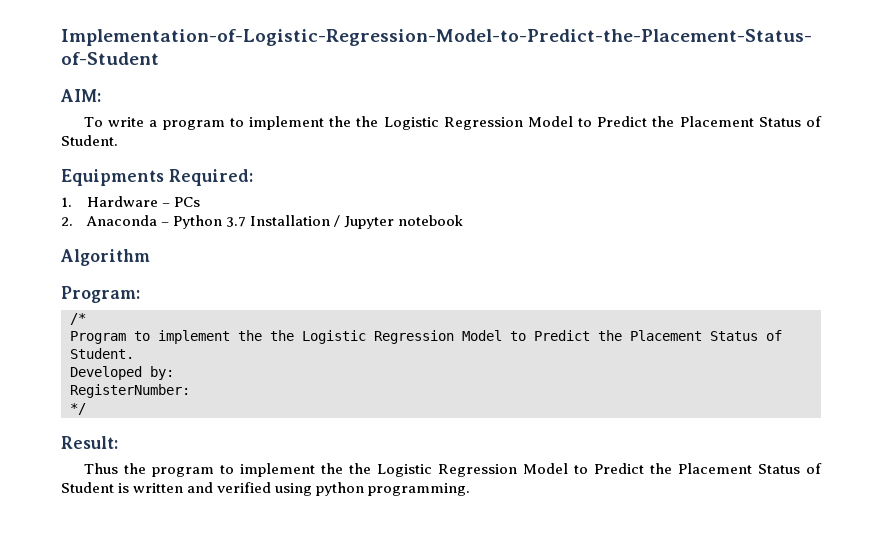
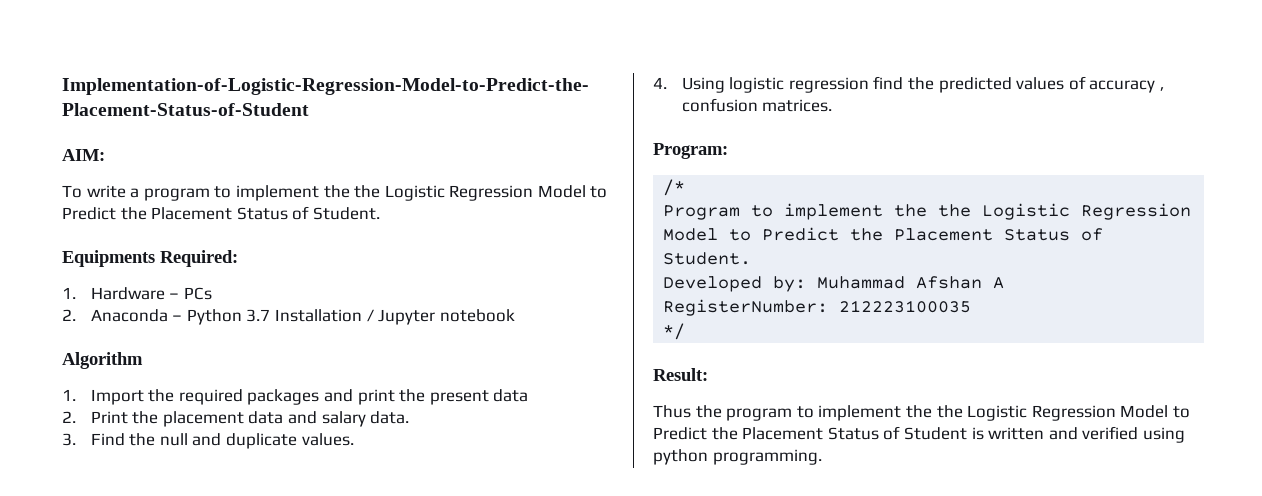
(150, 257) none -> [62,389,529,405] [62,411,410,427] [62,433,354,449] [653,76,1164,93] [681,98,833,112] // 1. Import the required packages and print the present data // 2. Print the placement data and salary data. // 3. Find the null and duplicate values. // 4. Using logistic regression find the predicted values of accuracy , confusion matrices.
(174, 373) none -> [817,276,1005,289] Muhammad Afshan A
(190, 391) none -> [839,300,972,313] 212223100035

